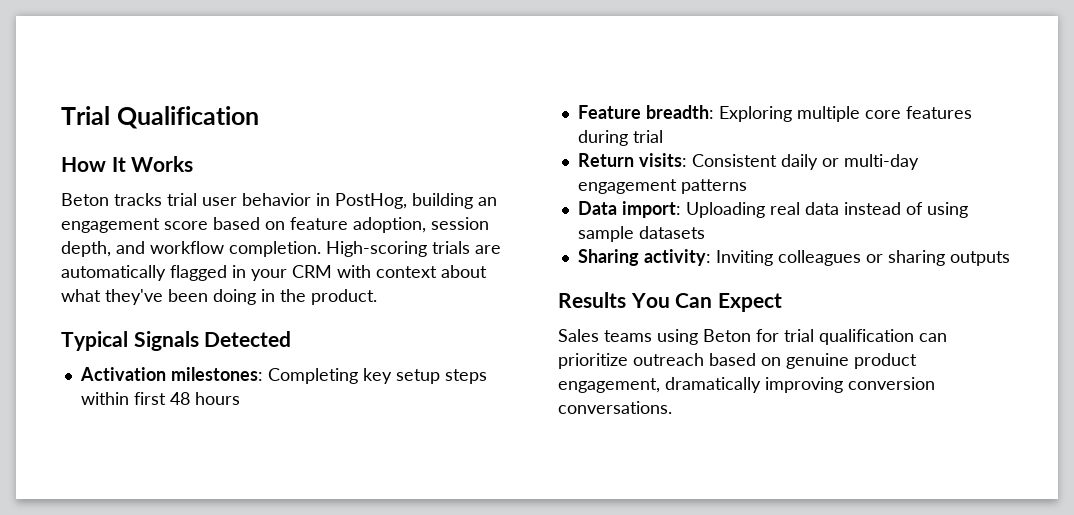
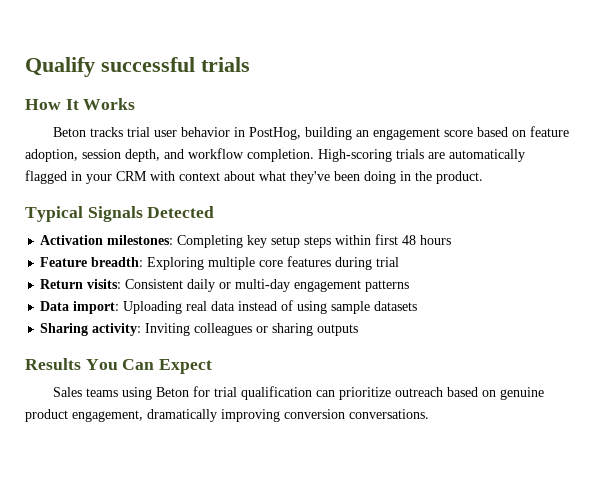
[61,106,259,129] Trial Qualification -> [25,57,250,77] Qualify successful trials

